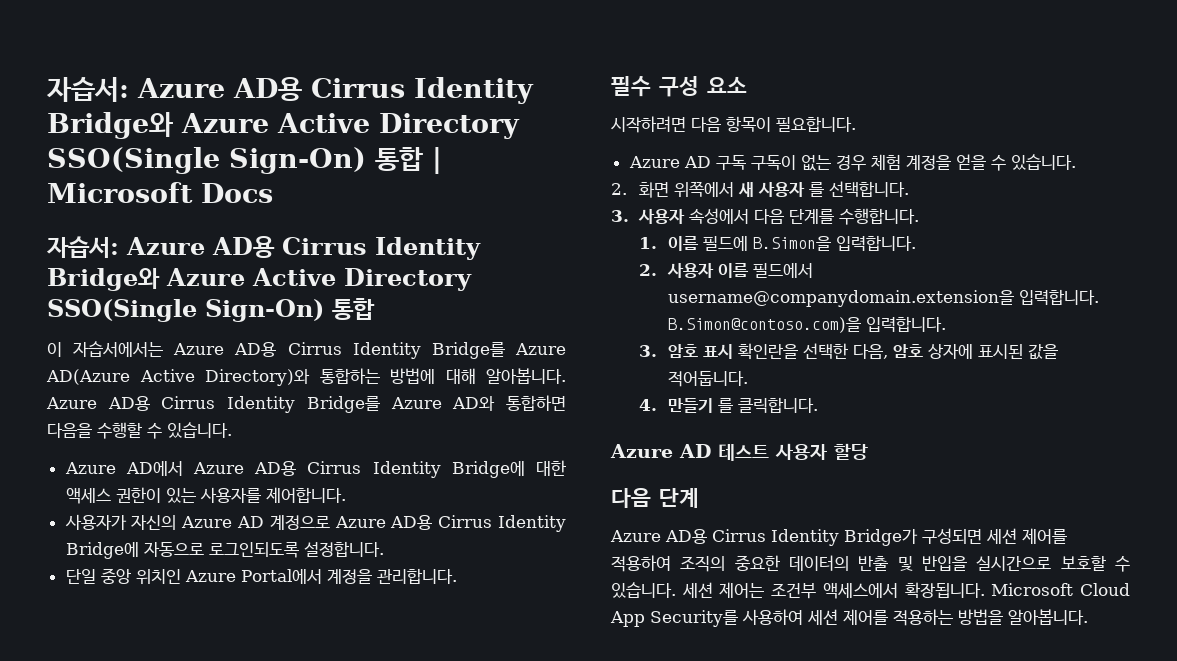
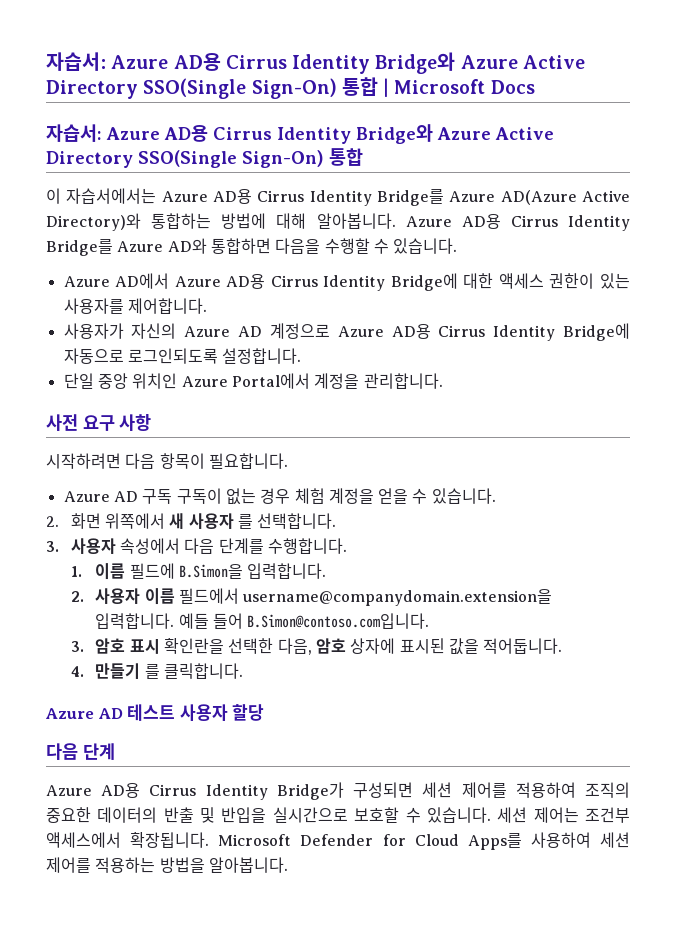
[611,76,747,97] 필수 구성 요소 -> [46,414,152,431] 사전 요구 사항
[667,316,946,333] B.Simon@contoso.com)을 입력합니다. -> [178,613,430,629] 예들 들어 B.Simon@contoso.com입니다.
[1080,583,1130,596] [610,610,738,627] Cloud App Security를 -> [300,833,522,850] Defender for Cloud Apps를

